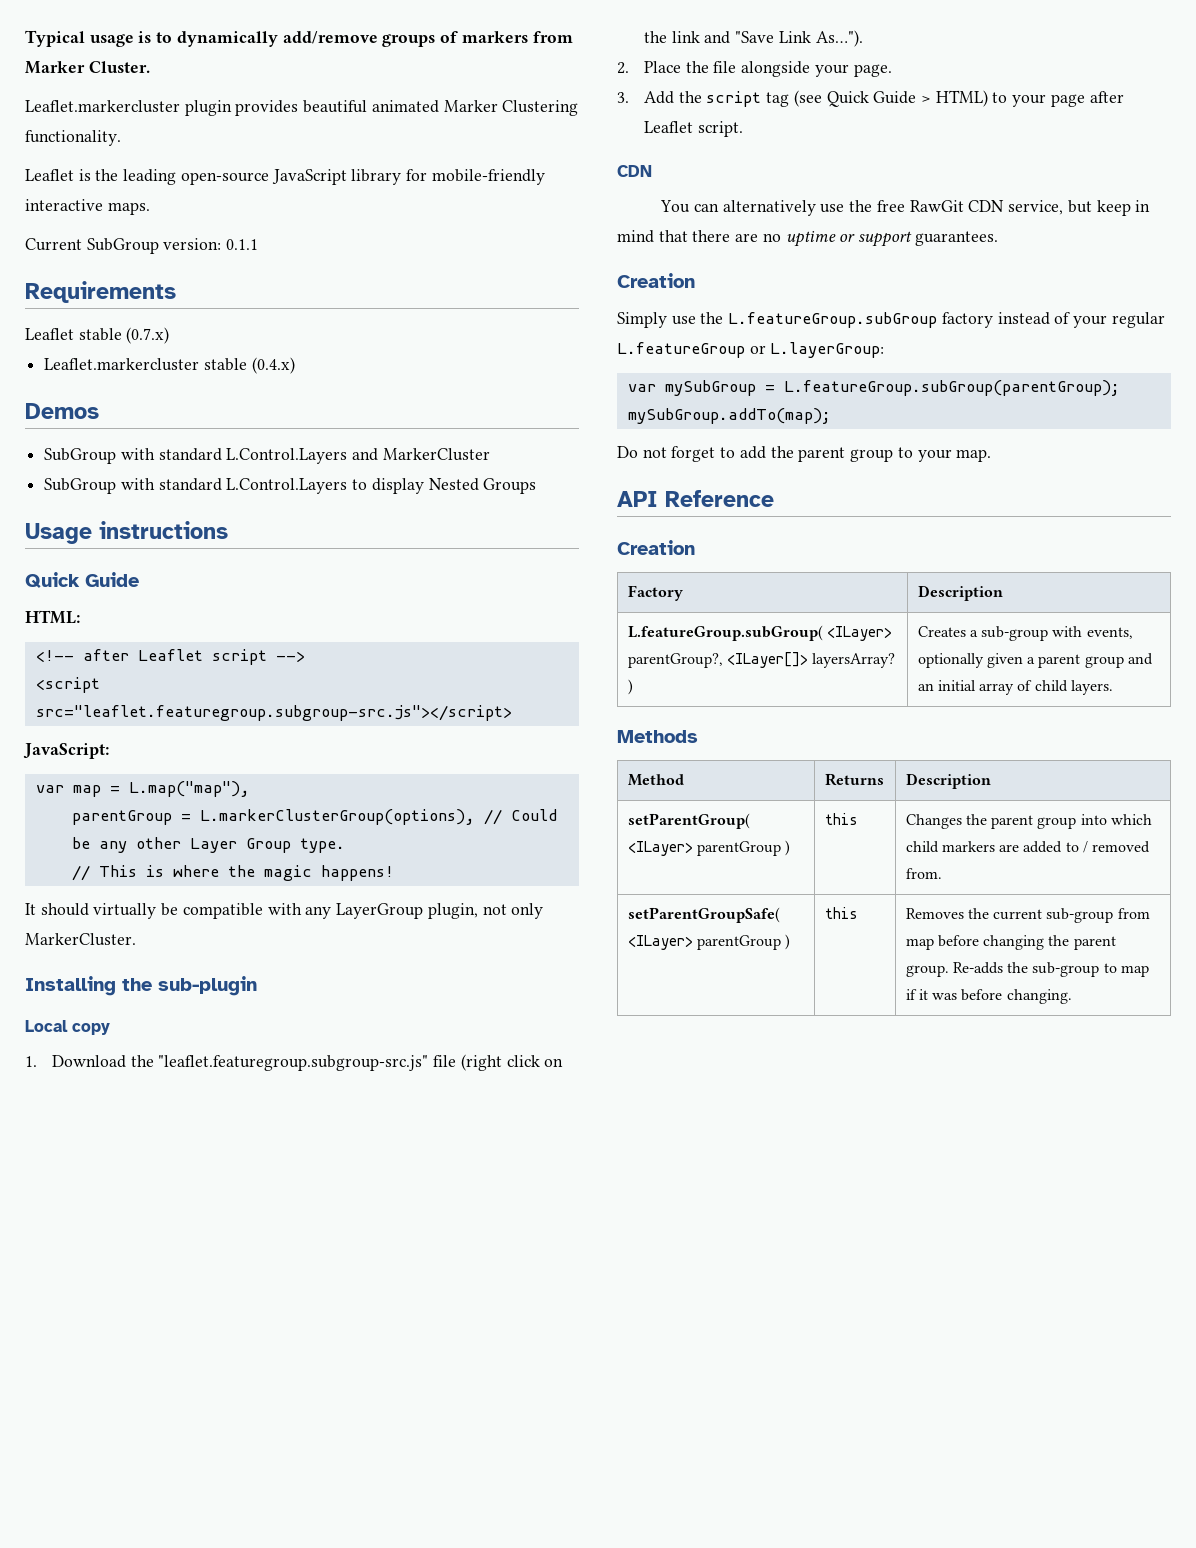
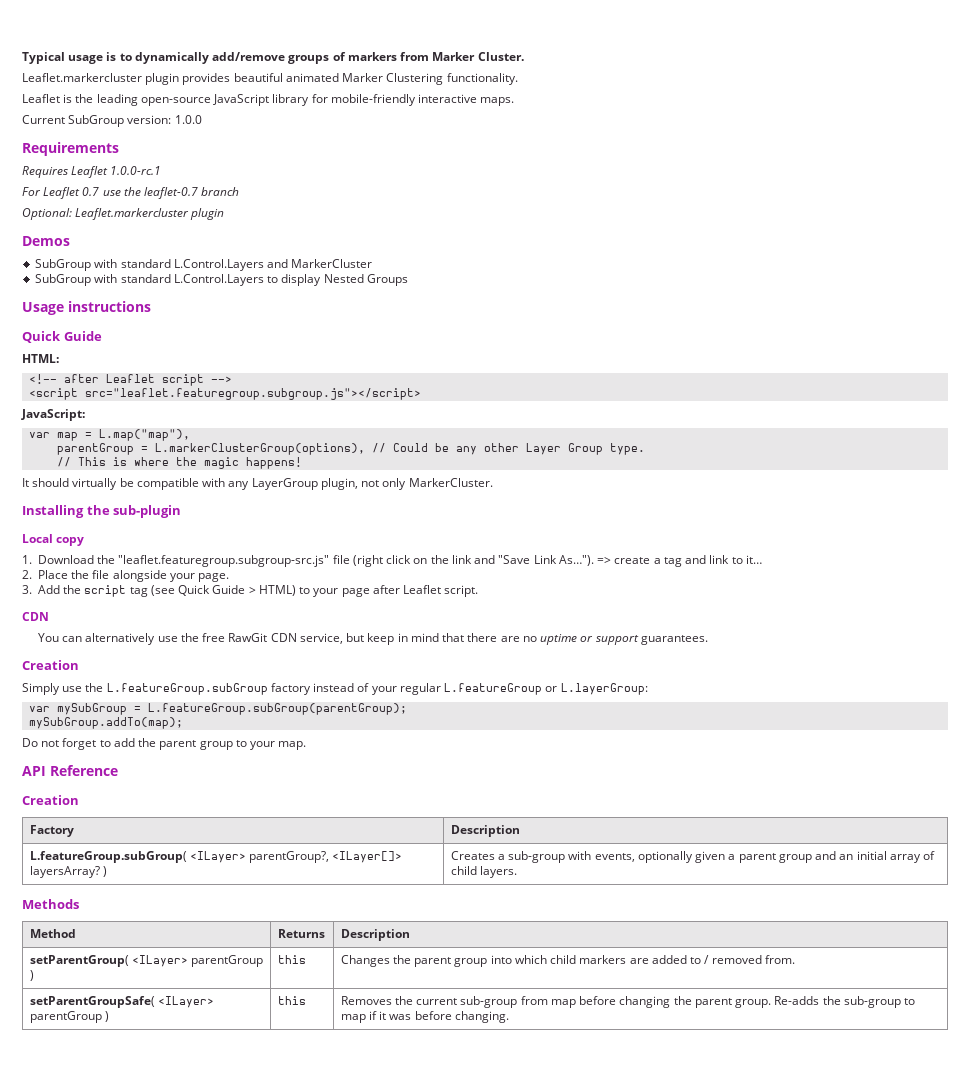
[226,239,259,250] 0.1.1 -> [174,115,202,124] 1.0.0
[25,327,170,344] [44,357,295,374] Leaflet stable (0.7.x) // Leaflet.markercluster stable (0.4.x) -> [22,166,162,178] [22,187,240,199] [22,208,225,220] Requires Leaflet 1.0.0-rc.1 // For Leaflet 0.7 use the leaflet-0.7 branch // Optional: Leaflet.markercluster plugin
[35,705,512,721] src="leaflet.featuregroup.subgroup-src.js"></script> -> [85,388,422,400] src="leaflet.featuregroup.subgroup.js"></script>
(863, 38) none -> [597,555,762,567] => create a tag and link to it…

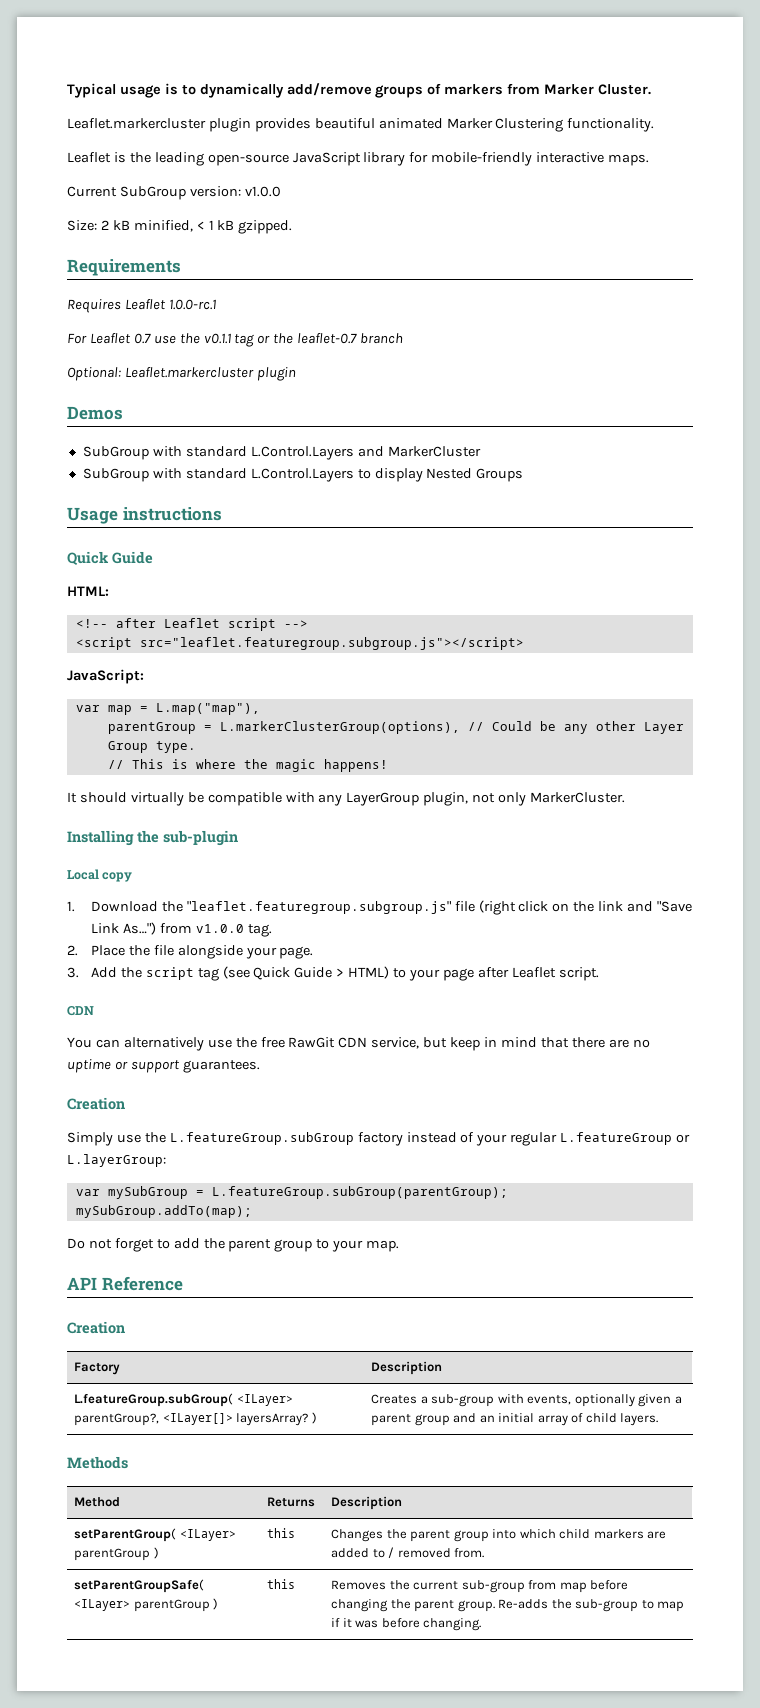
[174,115,202,124] 1.0.0 -> [244,186,281,197] [67,220,293,234] v1.0.0 // Size: 2 kB minified, < 1 kB gzipped.
(141, 191) none -> [203,333,294,347] v0.1.1 tag or the
[118,555,330,567] "leaflet.featuregroup.subgroup-src.js" -> [186,901,451,914] "leaflet.featuregroup.subgroup.js"
[558,555,762,567] As…"). => create a tag and link to it… -> [122,922,272,937] As…") from v1.0.0 tag.

